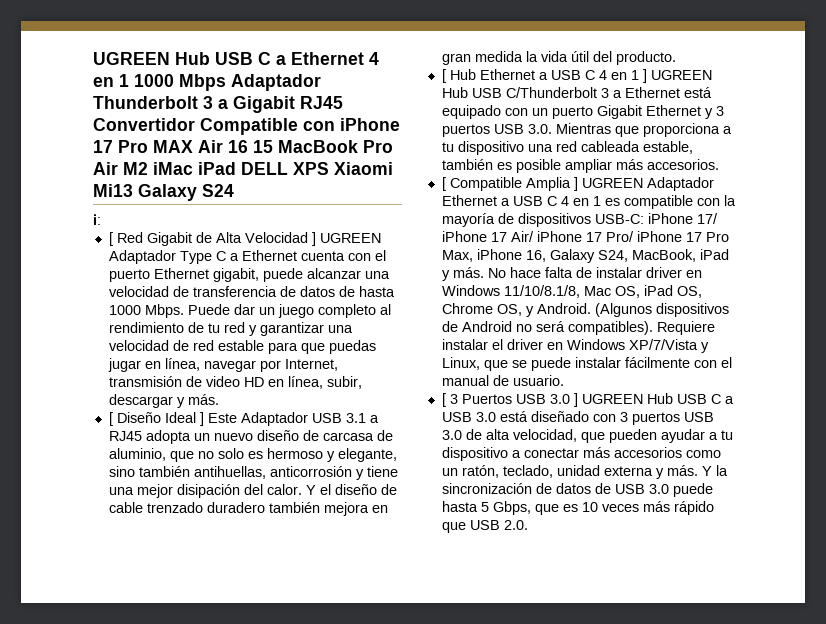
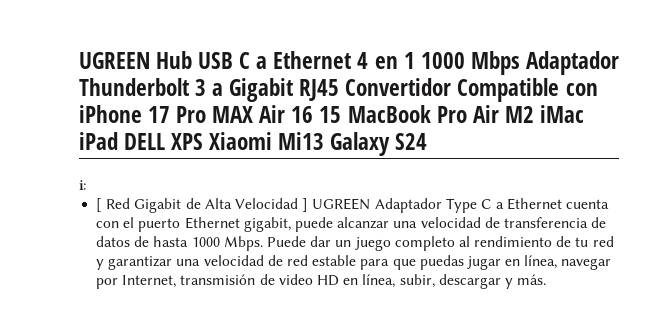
[108,412,379,426] [108,430,393,444] [108,448,397,462] [108,466,398,480] [108,484,397,498] [108,502,388,516] [441,51,676,65] [441,69,712,83] [441,87,712,98] [441,105,724,119] [441,123,732,137] [441,141,693,155] [441,159,719,173] [441,177,714,191] [441,195,736,209] [441,213,718,227] [441,231,729,242] [441,249,729,263] [441,267,702,281] [441,285,702,298] [441,303,729,317] [441,321,715,335] [441,339,709,353] [441,357,732,371] [441,375,564,386] [441,393,734,407] [441,411,714,425] [441,429,733,443] [441,447,721,461] [441,465,728,479] [441,483,713,497] [441,501,714,515] [441,520,528,533] // [ Diseño Ideal ] Este Adaptador USB 3.1 a RJ45 adopta un nuevo diseño de carcasa de aluminio, que no solo es hermoso y elegante, sino también antihuellas, anticorrosión y tiene una mejor disipación del calor. Y el diseño de cable trenzado duradero también mejora en gran medida la vida útil del producto. // [ Hub Ethernet a USB C 4 en 1 ] UGREEN Hub USB C/Thunderbolt 3 a Ethernet está equipado con un puerto Gigabit Ethernet y 3 puertos USB 3.0. Mientras que proporciona a tu dispositivo una red cableada estable, también es posible ampliar más accesorios. // [ Compatible Amplia ] UGREEN Adaptador Ethernet a USB C 4 en 1 es compatible con la mayoría de dispositivos USB-C: iPhone 17/ iPhone 17 Air/ iPhone 17 Pro/ iPhone 17 Pro Max, iPhone 16, Galaxy S24, MacBook, iPad y más. No hace falta de instalar driver en Windows 11/10/8.1/8, Mac OS, iPad OS, Chrome OS, y Android. (Algunos dispositivos de Android no será compatibles). Requiere instalar el driver en Windows XP/7/Vista y Linux, que se puede instalar fácilmente con el manual de usuario. // [ 3 Puertos USB 3.0 ] UGREEN Hub USB C a USB 3.0 está diseñado con 3 puertos USB 3.0 de alta velocidad, que pueden ayudar a tu dispositivo a conectar más accesorios como un ratón, teclado, unidad externa y más. Y la sincronización de datos de USB 3.0 puede hasta 5 Gbps, que es 10 veces más rápido que USB 2.0. -> (547, 279) none

